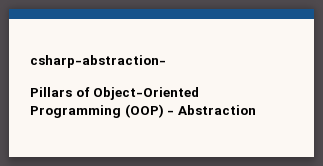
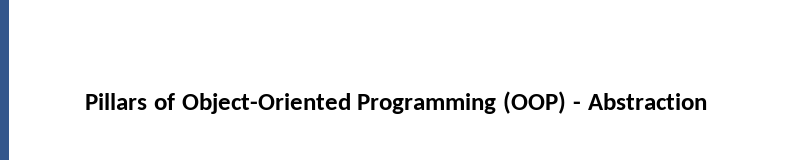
[30,55,166,68] csharp-abstraction- // -> (85, 101) none

